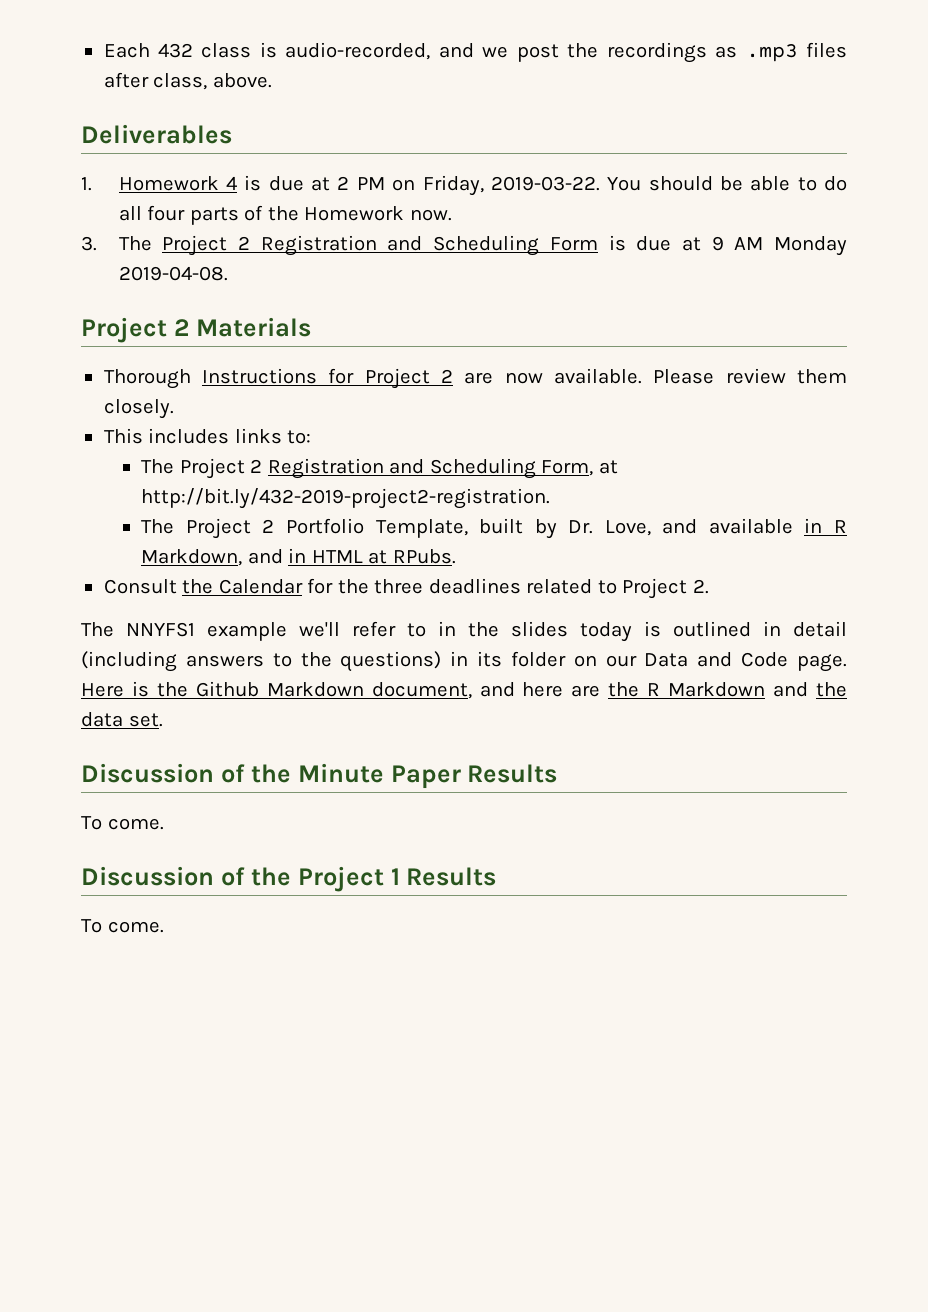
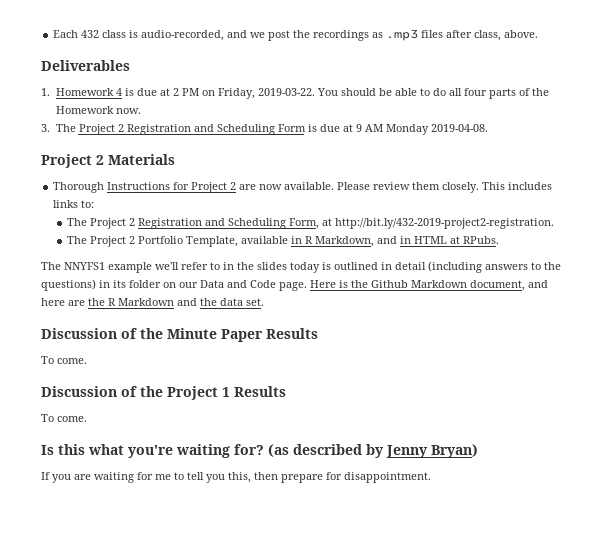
(174, 409) // -> (480, 187) none
[479,518,698,539] built by Dr. Love, and -> (238, 241) none
[103,578,709,599] // Consult the Calendar for the three deadlines related to Project 2. -> (499, 240) none
(164, 927) none -> [41,444,478,458] [41,472,431,483] // Is this what you're waiting for? (as described by Jenny Bryan) // If you are waiting for me to tell you this, then prepare for disappointment.

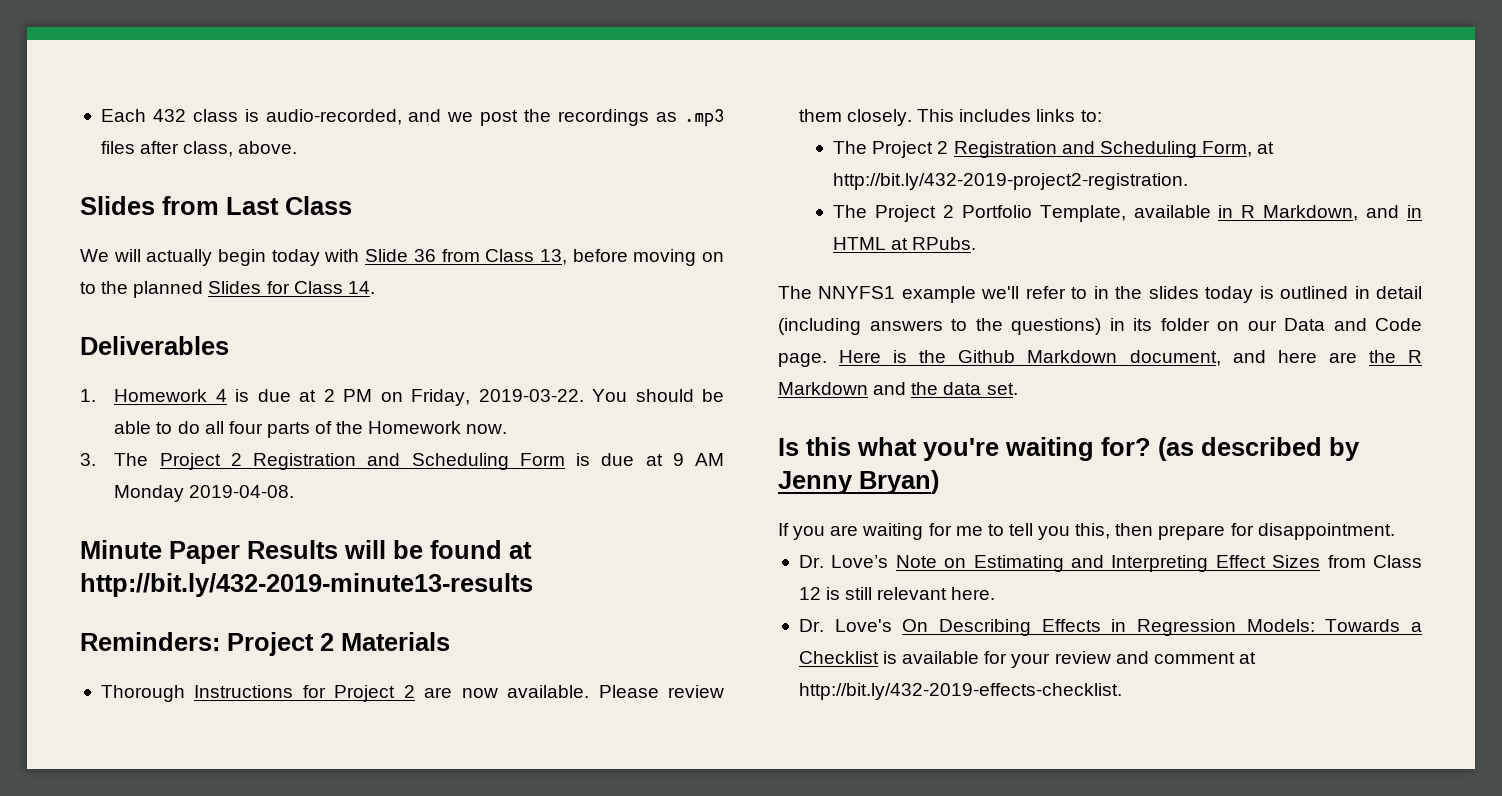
(539, 34) none -> [80,196,352,215] [80,249,724,266] [80,281,375,298] // Slides from Last Class // We will actually begin today with Slide 36 from Class 13, before moving on to the planned Slides for Class 14.
(488, 128) none -> [80,540,532,564] [80,573,533,597] [80,632,220,651] Minute Paper Results will be found at http://bit.ly/432-2019-minute13-results // Reminders:
[41,328,318,342] [41,356,87,364] [41,386,286,400] [41,414,87,422] // Discussion of the Minute Paper Results // To come. // Discussion of the Project 1 Results // To come. -> (1018, 389) none
(431, 477) none -> [798,555,1422,572] [798,587,996,600] [798,619,1423,636] [798,651,1256,668] [798,683,1122,700] // Dr. Love’s Note on Estimating and Interpreting Effect Sizes from Class 12 is still relevant here. // Dr. Love's On Describing Effects in Regression Models: Towards a Checklist is available for your review and comment at http://bit.ly/432-2019-effects-checklist.

